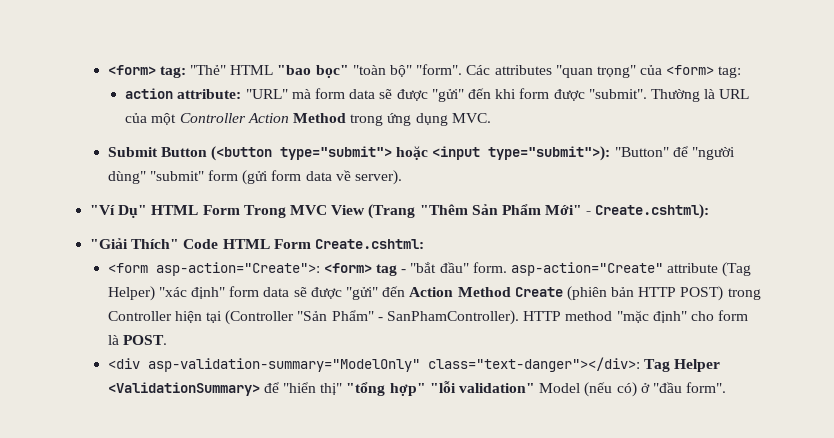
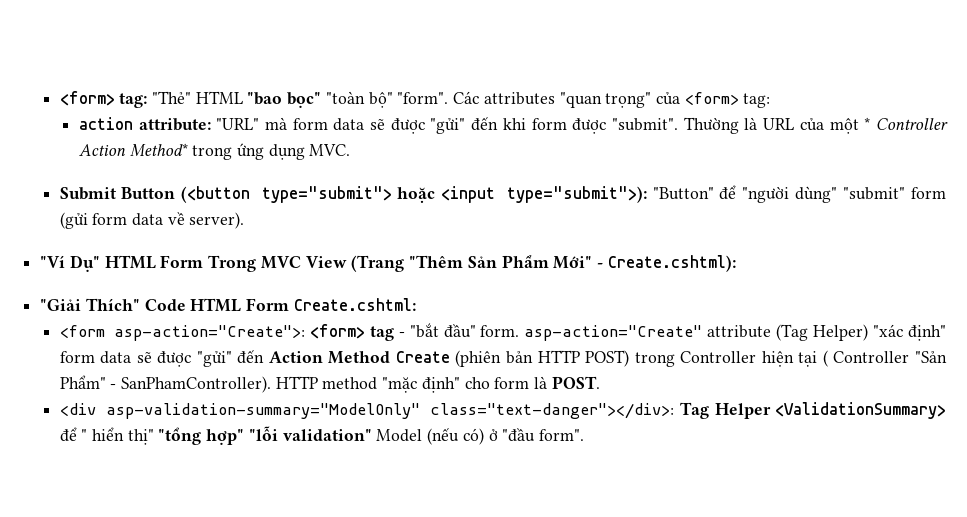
(177, 119) none -> [864,117,871,130] *
[293,113,347,123] Method -> [129,143,188,157] Method*
[225,310,295,325] (Controller -> [822,350,910,367] ( Controller
[283,382,317,393] "hiển -> [81,427,124,441] " hiển

